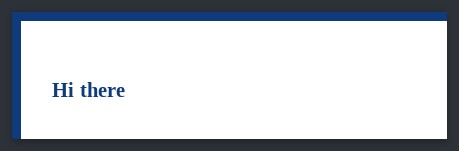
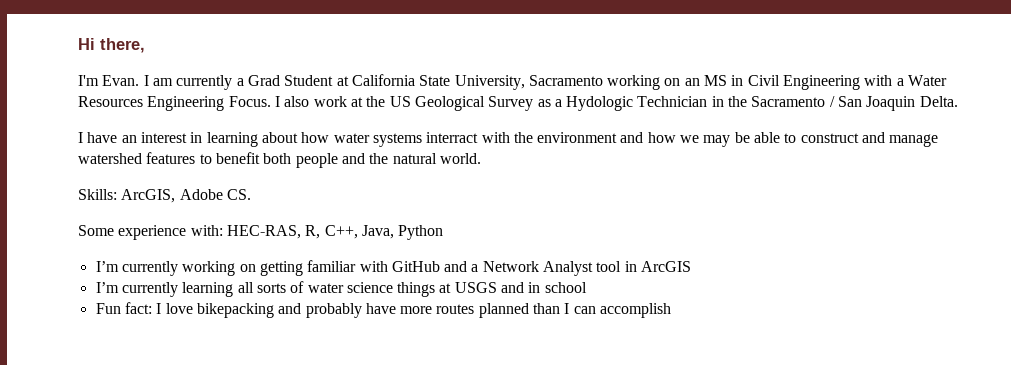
[79,82,125,97] there -> [100,38,145,53] [78,74,948,90] [78,96,958,111] [78,132,939,147] [78,152,481,168] [78,189,251,203] [78,225,444,240] [95,260,692,276] [95,281,587,297] [95,302,672,318] there, // I'm Evan. I am currently a Grad Student at California State University, Sacramento working on an MS in Civil Engineering with a Water Resources Engineering Focus. I also work at the US Geological Survey as a Hydologic Technician in the Sacramento / San Joaquin Delta. // I have an interest in learning about how water systems interract with the environment and how we may be able to construct and manage watershed features to benefit both people and the natural world. // Skills: ArcGIS, Adobe CS. // Some experience with: HEC-RAS, R, C++, Java, Python // I’m currently working on getting familiar with GitHub and a Network Analyst tool in ArcGIS // I’m currently learning all sorts of water science things at USGS and in school // Fun fact: I love bikepacking and probably have more routes planned than I can accomplish

